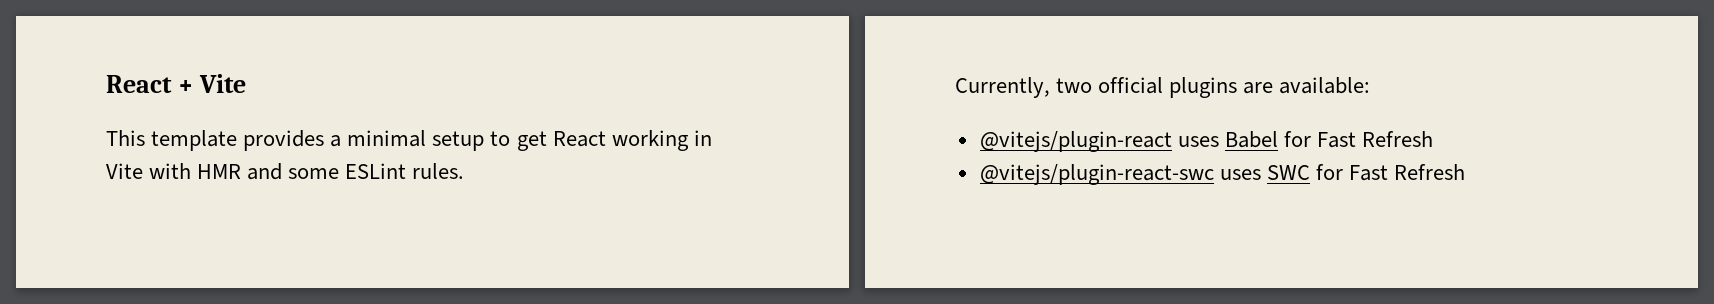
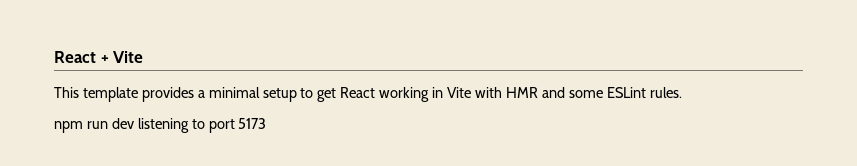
[955,77,1371,98] [979,131,1434,152] [979,164,1466,185] Currently, two official plugins are available: // @vitejs/plugin-react uses Babel for Fast Refresh // @vitejs/plugin-react-swc uses SWC for Fast Refresh -> [54,118,267,133] npm run dev listening to port 5173

